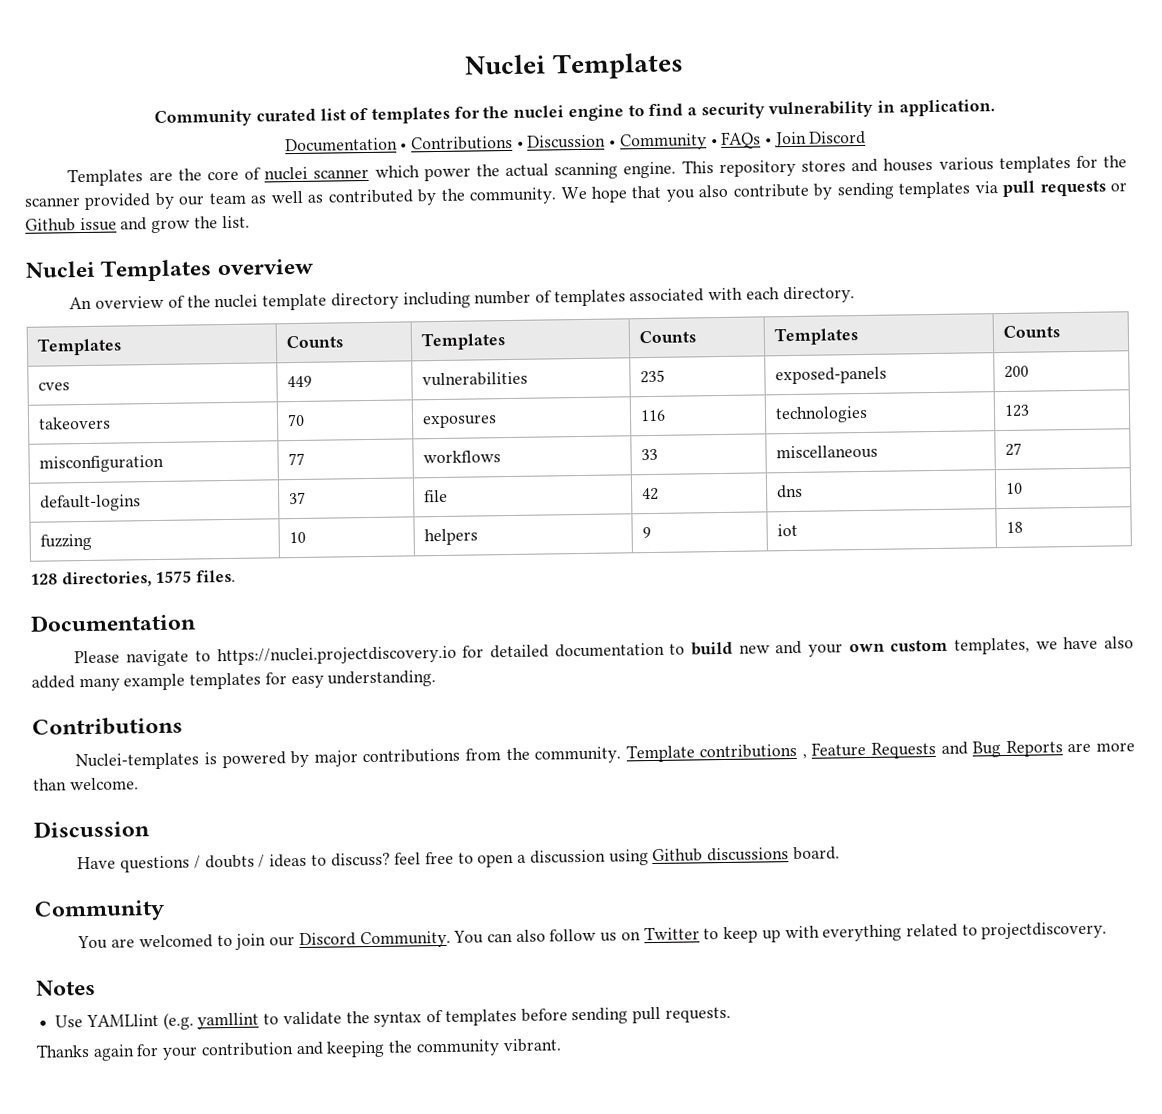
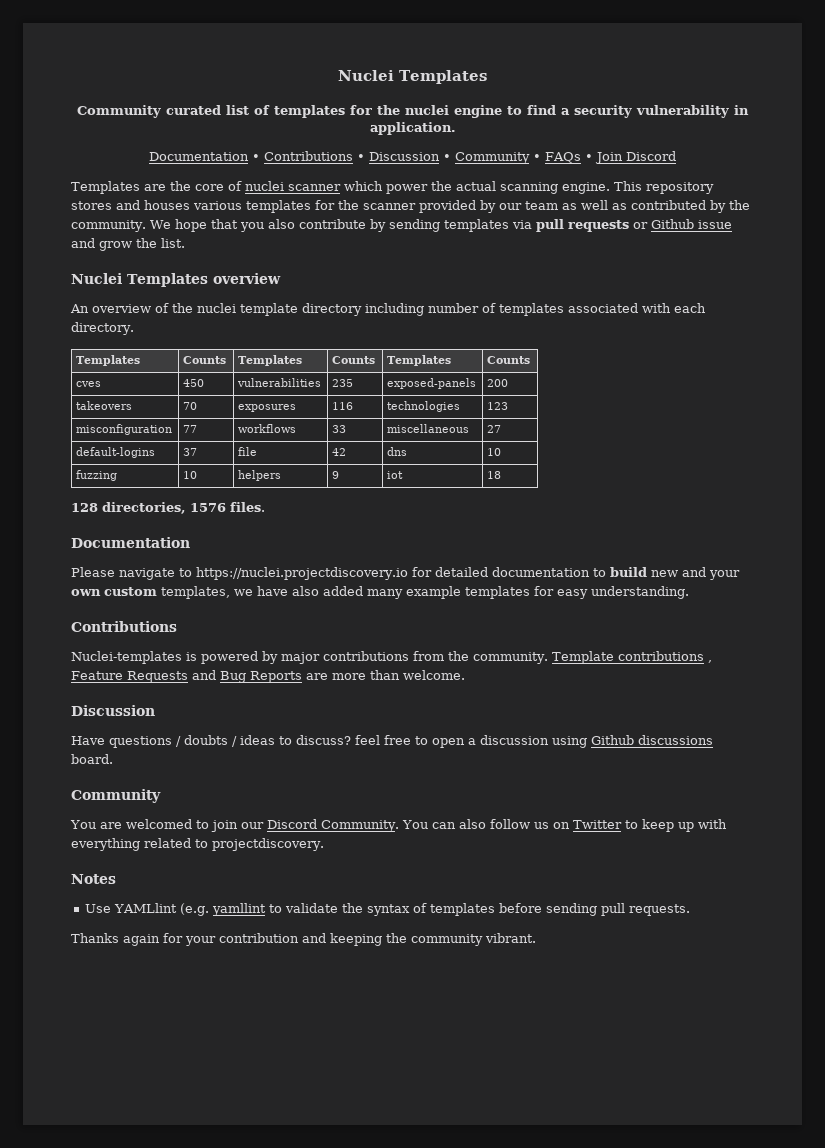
[287,375,313,388] 449 -> [183,379,205,387] 450
[155,570,193,584] 1575 -> [190,503,226,512] 1576

